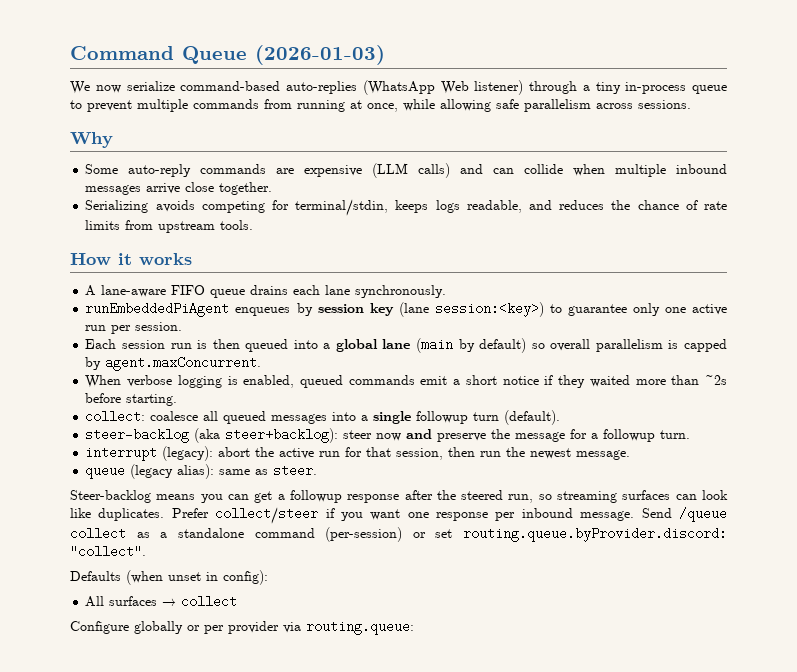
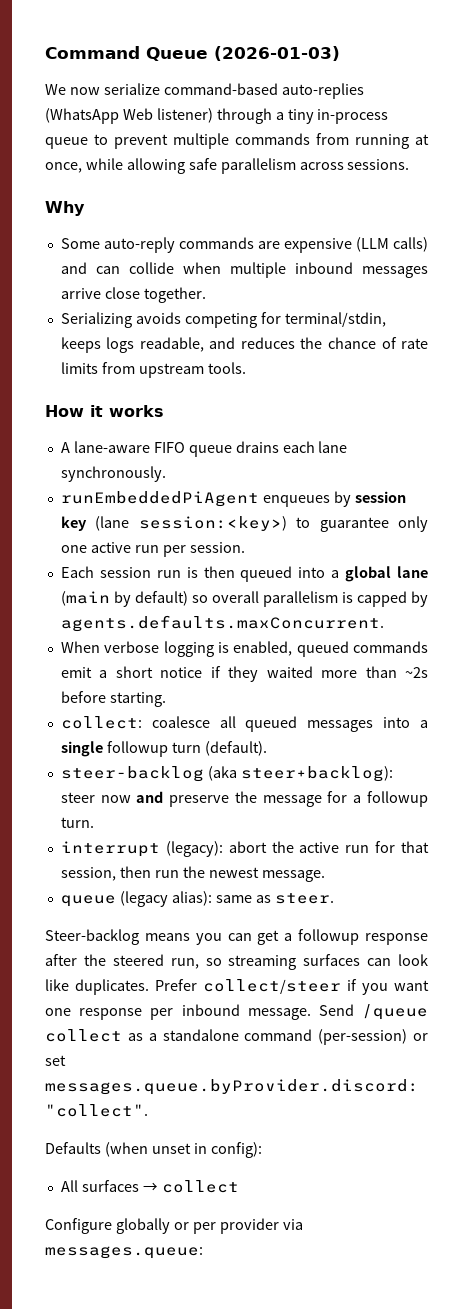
[105,356,262,371] agent.maxConcurrent. -> [60,615,384,632] agents.defaults.maxConcurrent.
[463,527,727,542] routing.queue.byProvider.discord: -> [45,1079,419,1095] messages.queue.byProvider.discord:
[306,620,414,635] routing.queue: -> [45,1246,203,1259] messages.queue:

